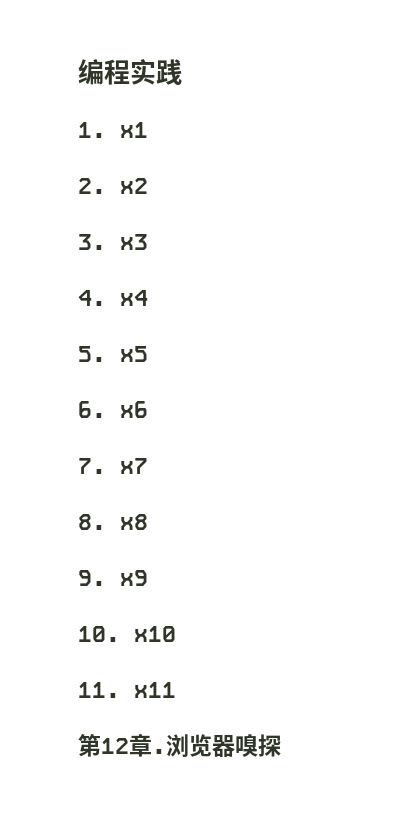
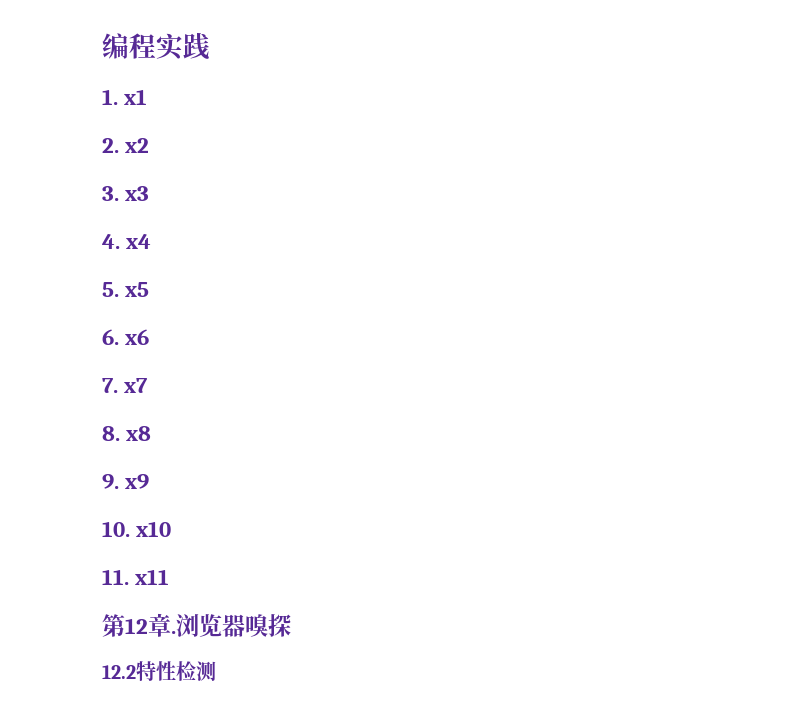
(281, 745) none -> [102,661,216,681] // 12.2特性检测

